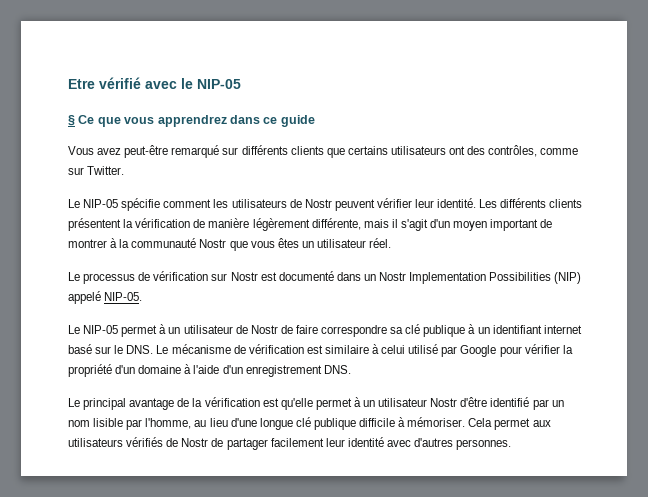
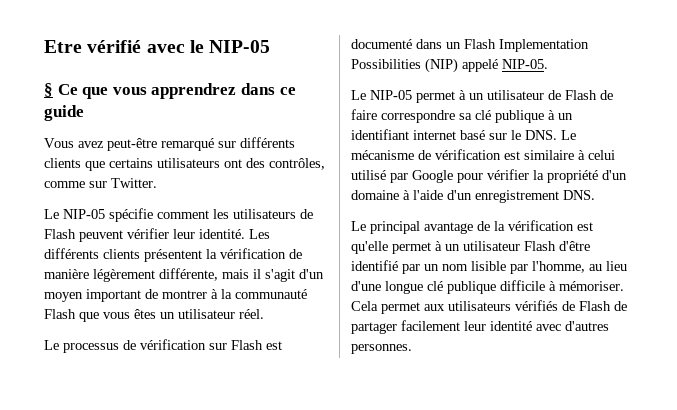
[304,199,332,208] Nostr -> [44,229,76,239] Flash
[199,239,227,248] Nostr -> [44,309,76,319] Flash
[230,272,258,281] Nostr -> [231,340,263,350] Flash
[379,272,407,281] Nostr -> [464,39,496,49] Flash
[250,325,278,334] Nostr -> [565,90,597,100] Flash
[430,398,458,407] Nostr -> [524,241,556,251] Flash
[181,438,209,447] Nostr -> [579,301,611,311] Flash

